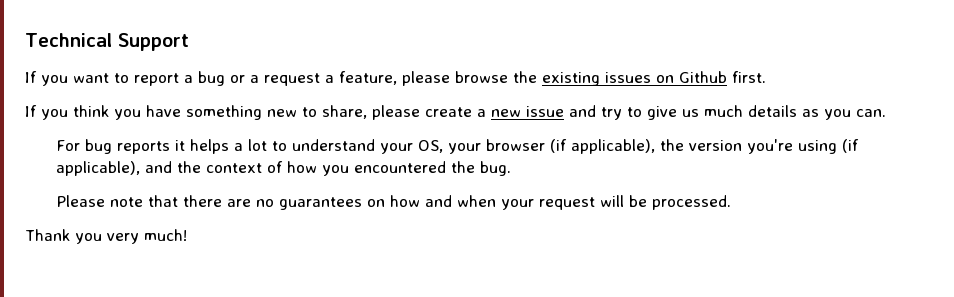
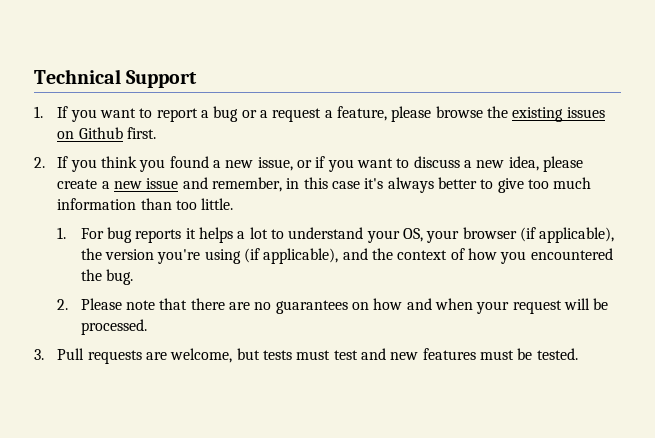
(189, 42) none -> [34,106,43,118] 1.
(766, 77) none -> [34,157,45,168] 2.
[146,105,367,120] have something new to share, -> [169,156,539,172] found a new issue, or if you want to discuss a new idea,
[601,105,886,120] try to give us much details as you can. // -> [211,177,592,193] [57,198,234,210] [57,227,67,239] remember, in this case it's always better to give too much information than too little. // 1.
(512, 168) none -> [57,299,69,310] 2.
[25,229,187,244] Thank you very much! -> [34,348,578,364] 3. Pull requests are welcome, but tests must test and new features must be tested.

